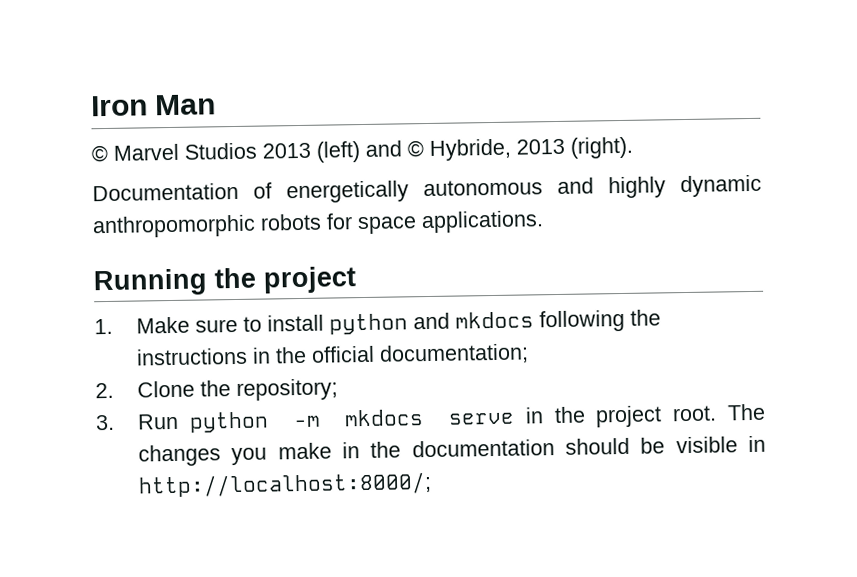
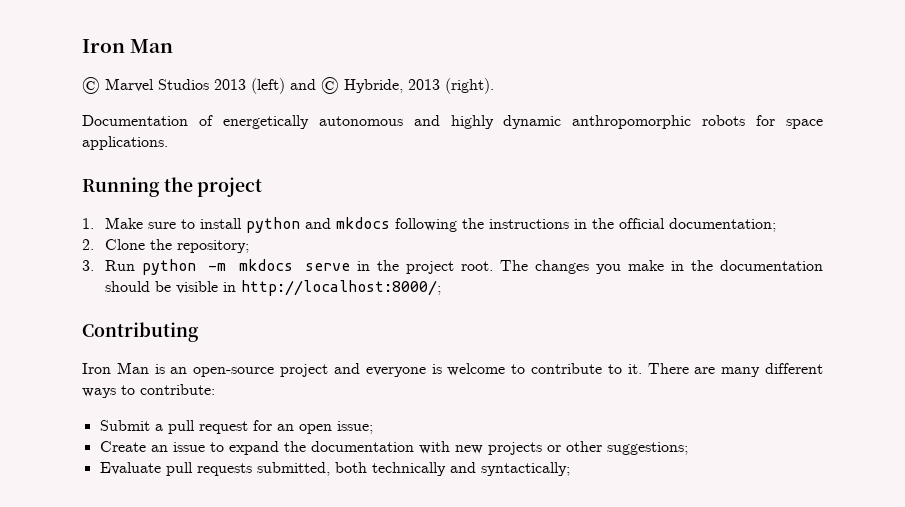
(433, 484) none -> [82,322,199,342] [82,362,824,377] [82,384,215,398] [99,420,373,434] [99,441,688,455] [99,462,570,476] // Contributing // Iron Man is an open-source project and everyone is welcome to contribute to it. There are many different ways to contribute: // Submit a pull request for an open issue; // Create an issue to expand the documentation with new projects or other suggestions; // Evaluate pull requests submitted, both technically and syntactically;

